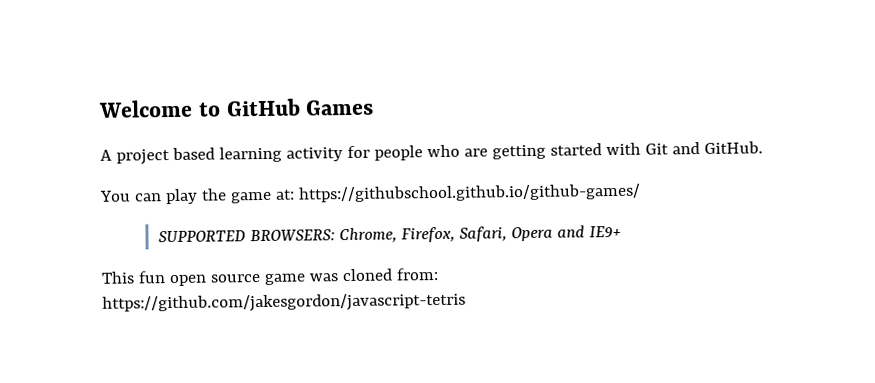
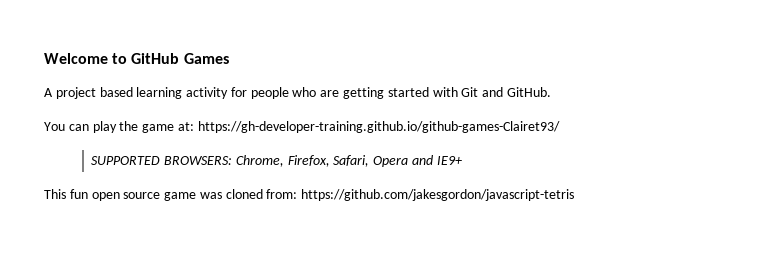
[297,183,641,203] https://githubschool.github.io/github-games/ -> [197,121,560,133] https://gh-developer-training.github.io/github-games-Clairet93/

